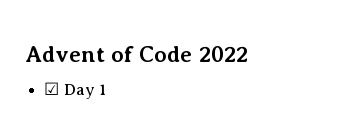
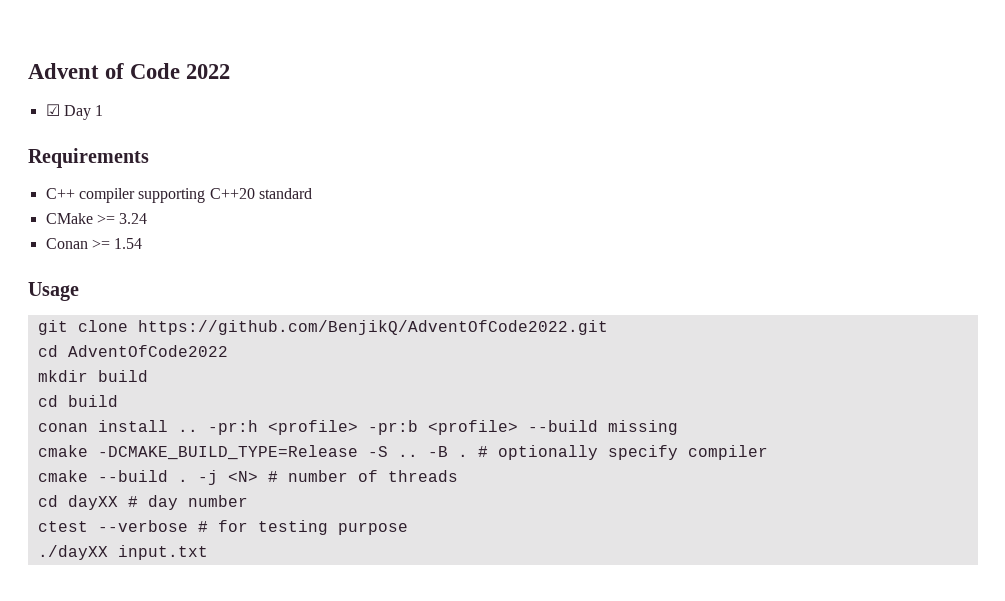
(107, 89) none -> [28,148,149,168] [45,188,312,203] [45,213,148,224] [45,238,143,249] [28,282,79,301] [37,320,608,335] [37,345,228,357] [37,370,148,382] [37,395,118,407] [37,420,678,435] [37,445,768,460] [37,470,458,485] [37,495,248,510] [37,520,408,535] [37,545,208,560] // Requirements // C++ compiler supporting C++20 standard // CMake >= 3.24 // Conan >= 1.54 // Usage // git clone https://github.com/BenjikQ/AdventOfCode2022.git // cd AdventOfCode2022 // mkdir build // cd build // conan install .. -pr:h <profile> -pr:b <profile> --build missing // cmake -DCMAKE_BUILD_TYPE=Release -S .. -B . # optionally specify compiler // cmake --build . -j <N> # number of threads // cd dayXX # day number // ctest --verbose # for testing purpose // ./dayXX input.txt

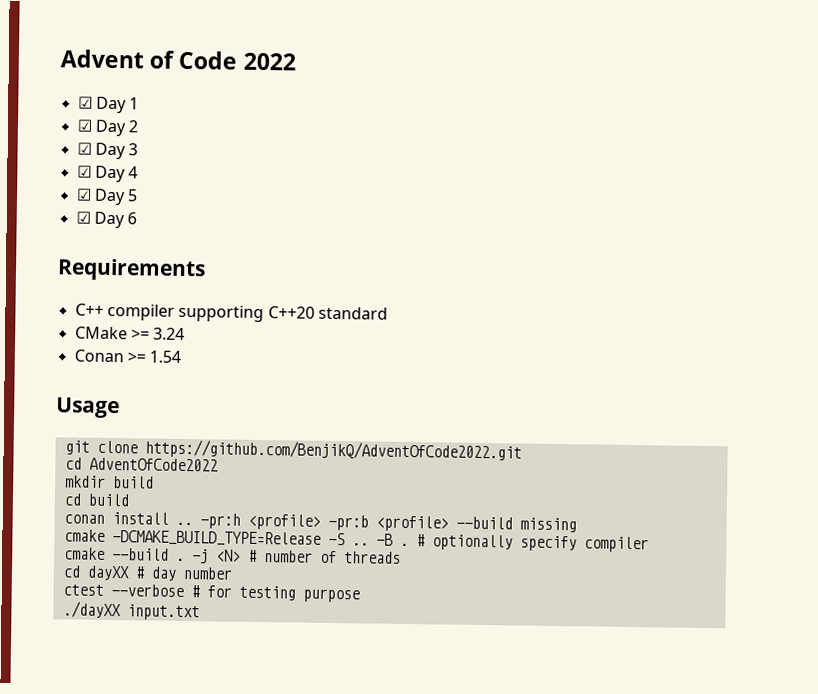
(104, 110) none -> [76,119,140,137] [76,142,139,160] [76,165,139,183] [75,188,139,206] [75,211,138,229] // ☑ Day 2 // ☑ Day 3 // ☑ Day 4 // ☑ Day 5 // ☑ Day 6

